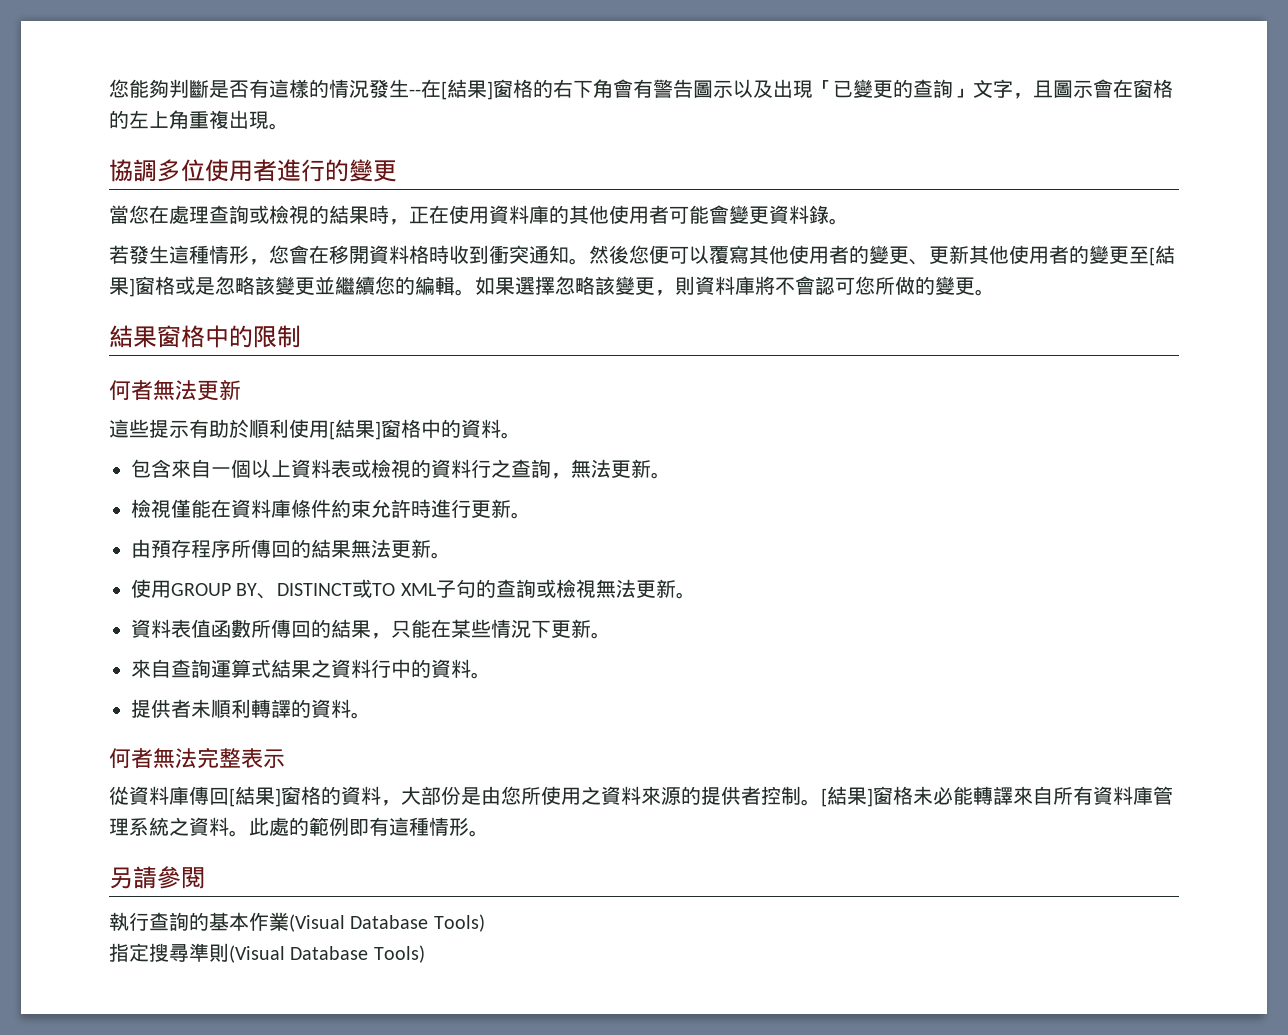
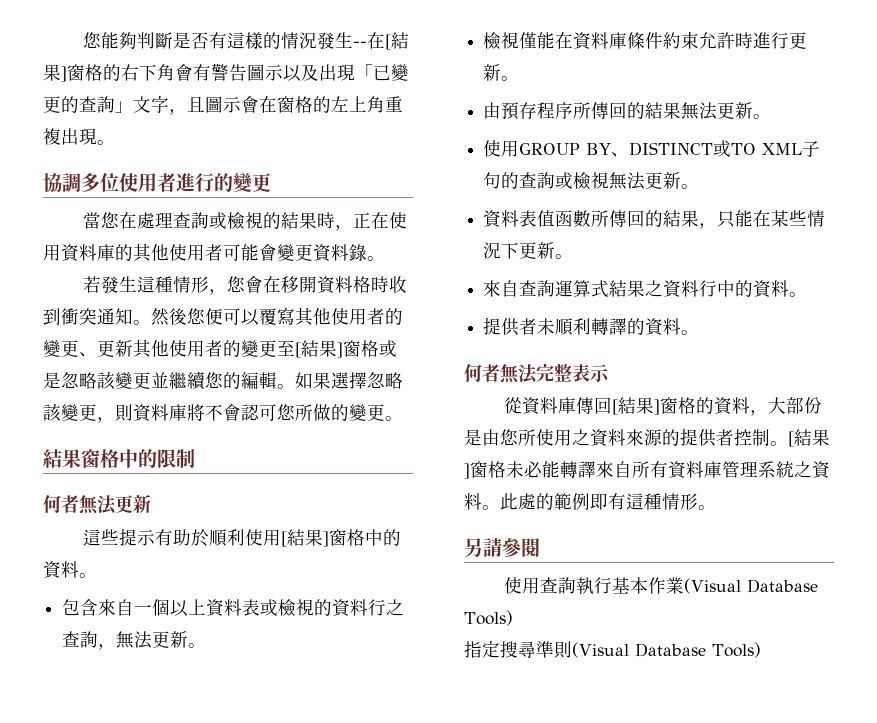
[109,912,209,931] 執行查詢的 -> [503,577,612,594] 使用查詢執行

